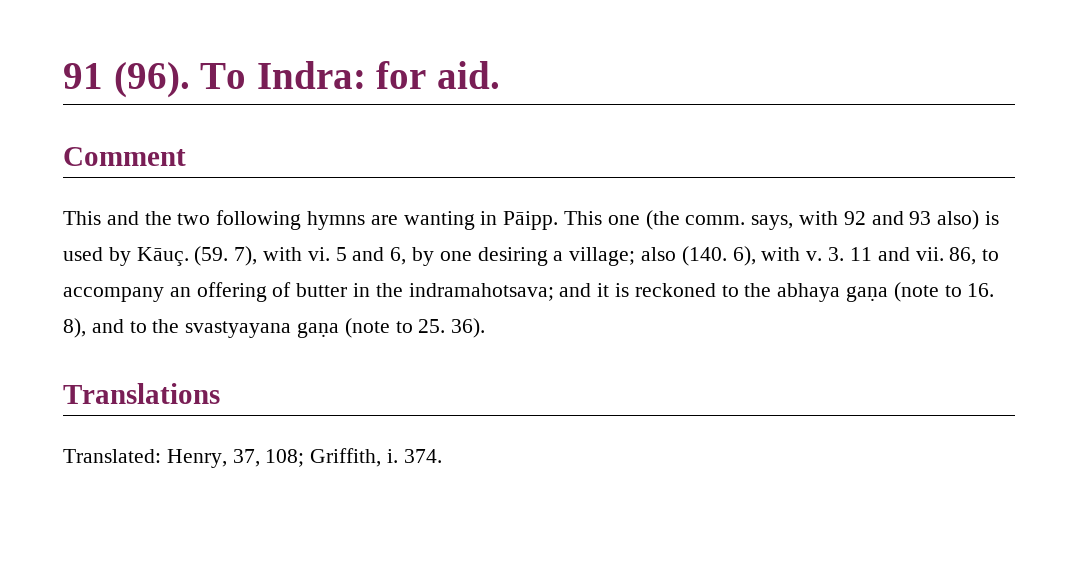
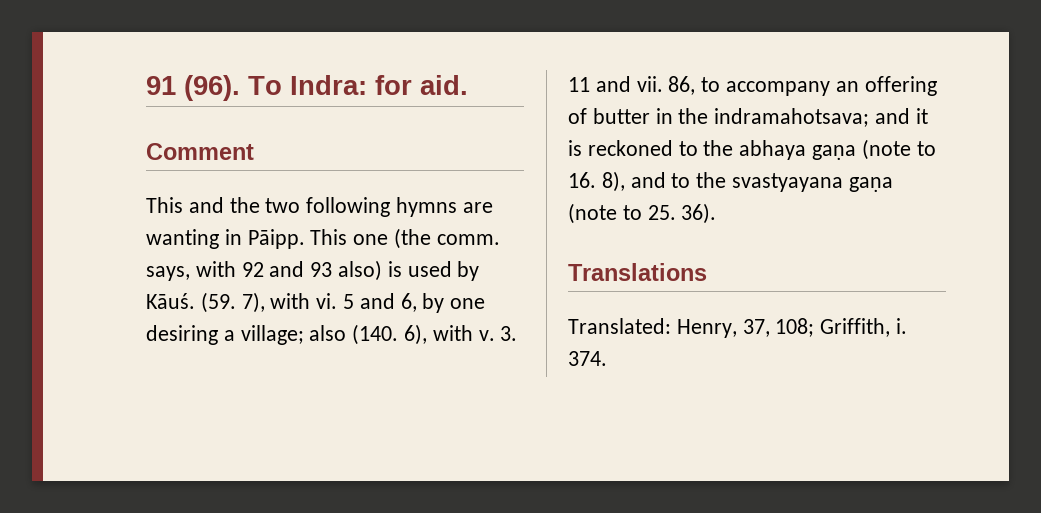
[136,247,189,266] Kāuç. -> [146,293,195,309] Kāuś.

